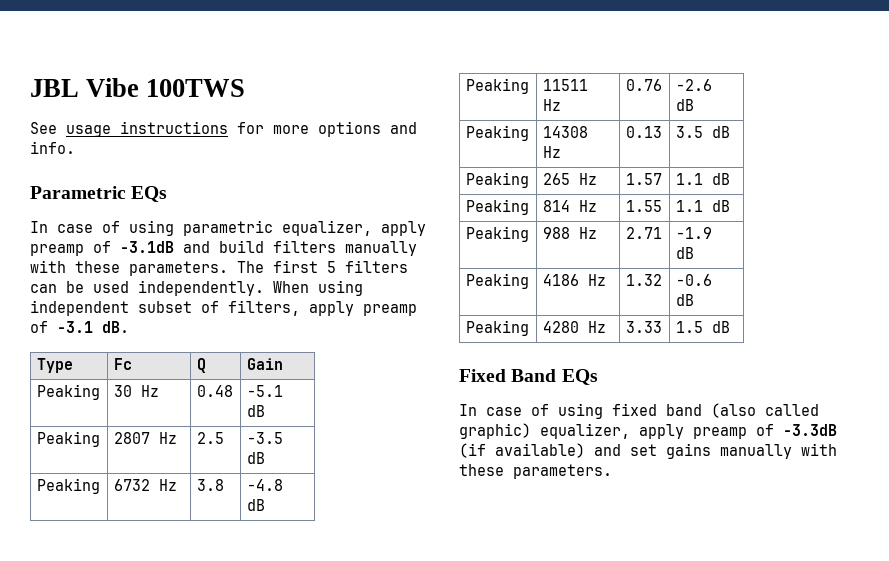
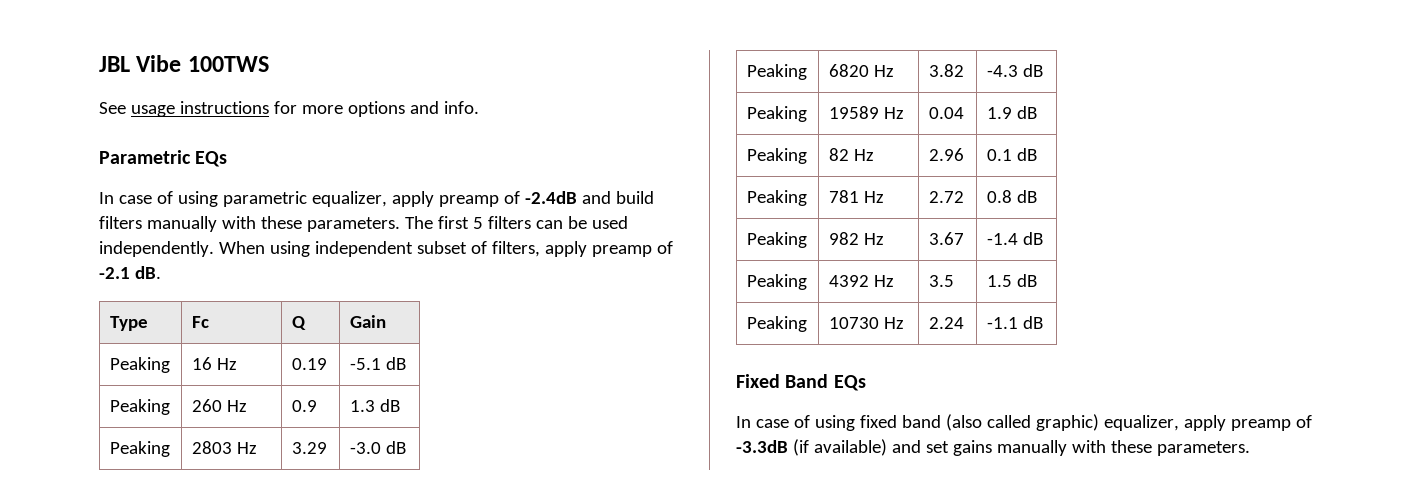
[120,241,174,253] -3.1dB -> [524,191,577,204] -2.4dB
[57,321,93,333] -3.1 -> [99,267,130,279] -2.1
[113,385,159,397] [196,385,233,397] 30 Hz | 0.48 -> [191,357,237,370] [291,358,327,370] 16 Hz | 0.19
[113,432,177,444] [196,432,224,444] [246,432,283,444] [246,452,265,464] [36,478,100,494] [113,479,177,491] [196,479,224,491] [246,479,283,491] [246,499,265,511] [465,78,529,94] [542,79,588,91] [542,99,561,111] [625,79,662,91] [675,79,712,91] [675,99,694,111] [465,125,529,141] [542,126,588,138] [542,146,561,158] [625,126,662,138] [675,126,730,138] [465,172,529,188] [542,173,597,185] [625,173,662,185] [675,173,730,185] [465,199,529,215] [542,200,597,212] [625,200,662,212] [675,200,730,212] [465,226,529,242] [542,227,597,239] [625,227,662,239] [675,227,712,239] [675,247,694,259] [465,273,529,289] [542,274,606,286] [625,274,662,286] [675,274,712,286] [675,294,694,306] [465,320,529,336] [542,321,606,333] [625,321,662,333] [675,321,703,333] 2807 Hz | 2.5 | -3.5 dB // Peaking | 6732 Hz | 3.8 | -4.8 dB // Peaking | 11511 Hz | 0.76 | -2.6 dB // Peaking | 14308 Hz | 0.13 | 3.5 dB // Peaking | 265 Hz | 1.57 | 1.1 dB // Peaking | 814 Hz | 1.55 | 1.1 dB // Peaking | 988 Hz | 2.71 | -1.9 dB // Peaking | 4186 Hz | 1.32 | -0.6 dB // Peaking | 4280 Hz | 3.33 | 1.5 -> [191,399,247,412] [291,400,317,412] [349,399,400,412] [109,441,170,457] [191,441,257,454] [291,442,327,454] [349,441,406,454] [746,64,807,80] [828,64,894,77] [928,64,964,77] [986,64,1043,77] [746,106,807,122] [828,106,904,119] [928,107,964,119] [986,106,1037,119] [746,148,807,164] [828,148,874,161] [928,148,964,161] [986,148,1037,161] [746,190,807,206] [828,190,884,203] [928,191,964,203] [986,190,1037,203] [746,232,807,248] [828,232,884,245] [928,232,964,245] [986,232,1043,245] [746,274,807,290] [828,275,894,287] [928,275,954,287] [986,274,1037,287] [746,316,807,332] [828,317,904,329] [928,317,964,329] [986,317,1018,329] 260 Hz | 0.9 | 1.3 dB // Peaking | 2803 Hz | 3.29 | -3.0 dB // Peaking | 6820 Hz | 3.82 | -4.3 dB // Peaking | 19589 Hz | 0.04 | 1.9 dB // Peaking | 82 Hz | 2.96 | 0.1 dB // Peaking | 781 Hz | 2.72 | 0.8 dB // Peaking | 982 Hz | 3.67 | -1.4 dB // Peaking | 4392 Hz | 3.5 | 1.5 dB // Peaking | 10730 Hz | 2.24 | -1.1

